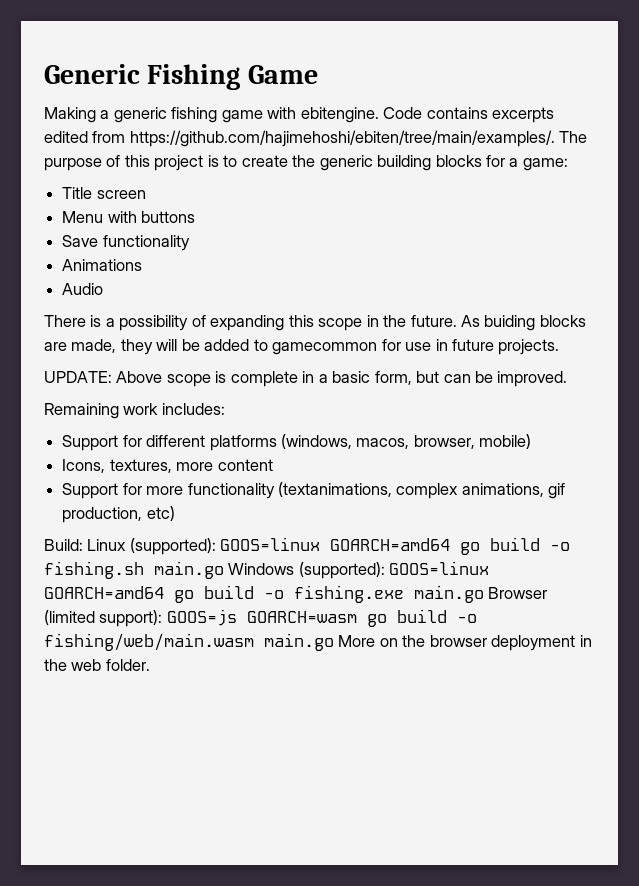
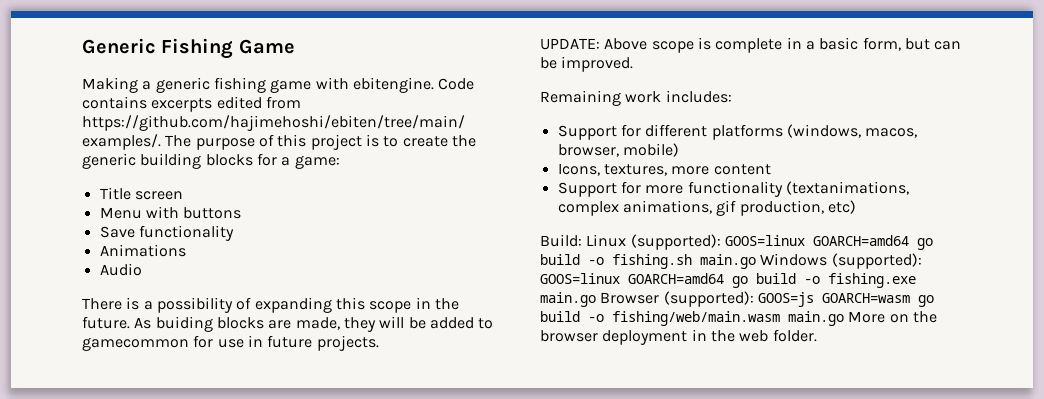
[44,610,163,627] (limited support): -> [663,291,754,307] (supported):

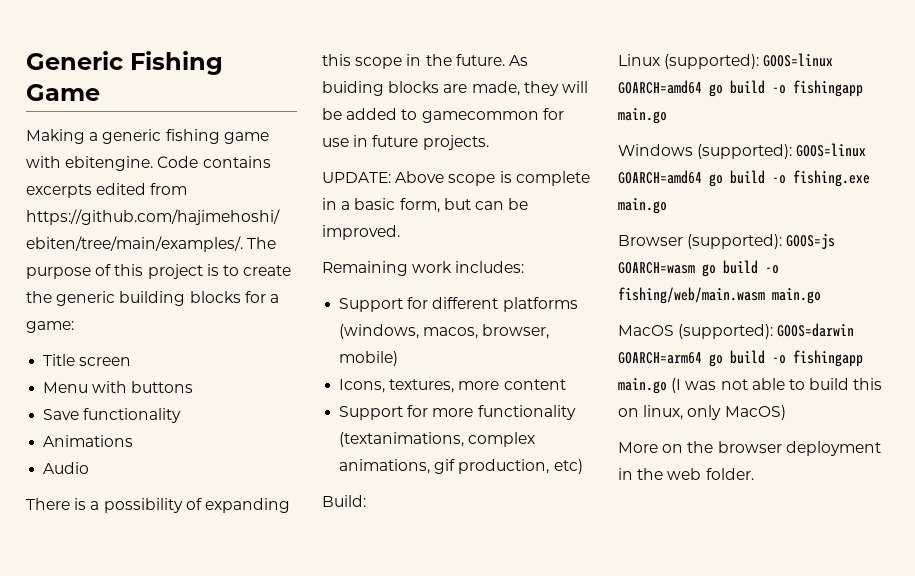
(582, 240) none -> (366, 501) //
[612,254,756,269] fishing.sh main.go -> [793,80,863,97] [618,108,667,124] fishingapp main.go //
(596, 299) none -> (667, 206) //
(844, 318) none -> [618,323,855,339] [618,350,863,367] [618,378,883,394] [618,405,786,420] // MacOS (supported): GOOS=darwin GOARCH=arm64 go build -o fishingapp main.go (I was not able to build this on linux, only MacOS) //

